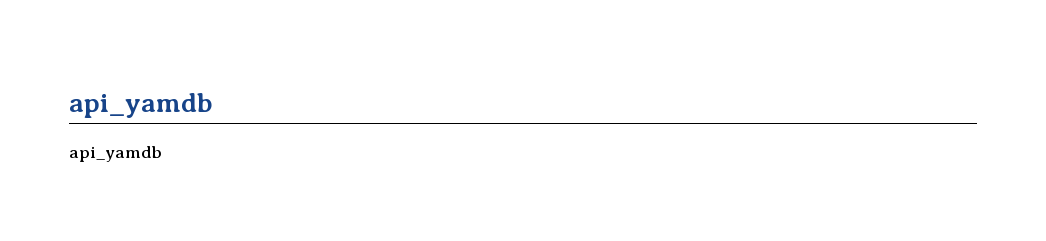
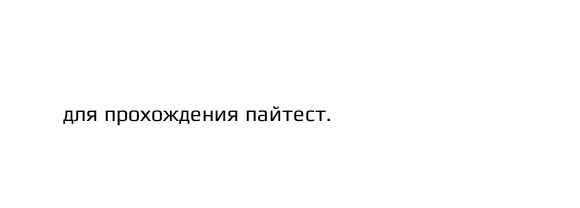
[69,93,213,118] [69,146,162,162] api_yamdb // api_yamdb -> [63,106,332,126] для прохождения пайтест.

